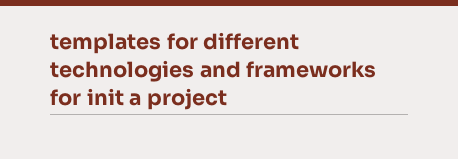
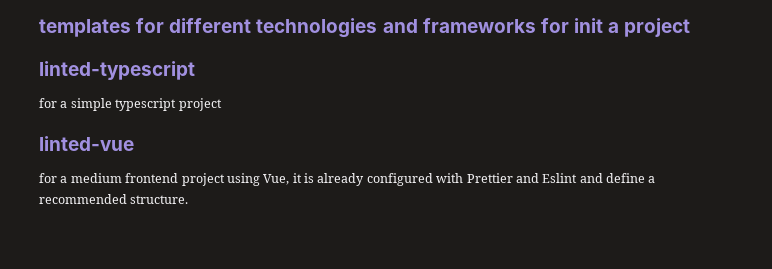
(228, 99) none -> [39,61,195,80] [39,98,222,111] [39,136,134,151] [39,173,656,186] [39,194,189,204] // linted-typescript // for a simple typescript project // linted-vue // for a medium frontend project using Vue, it is already configured with Prettier and Eslint and define a recommended structure.

